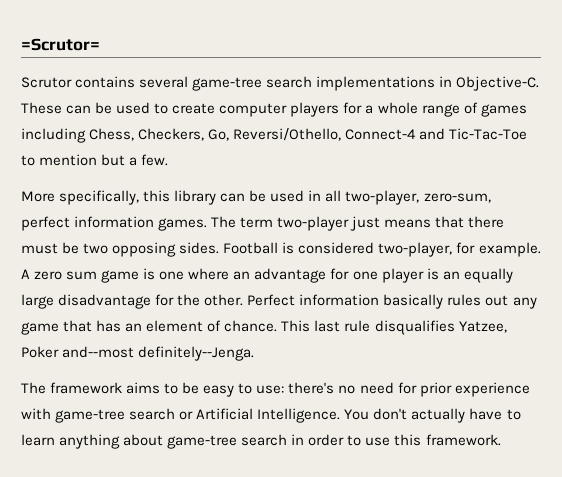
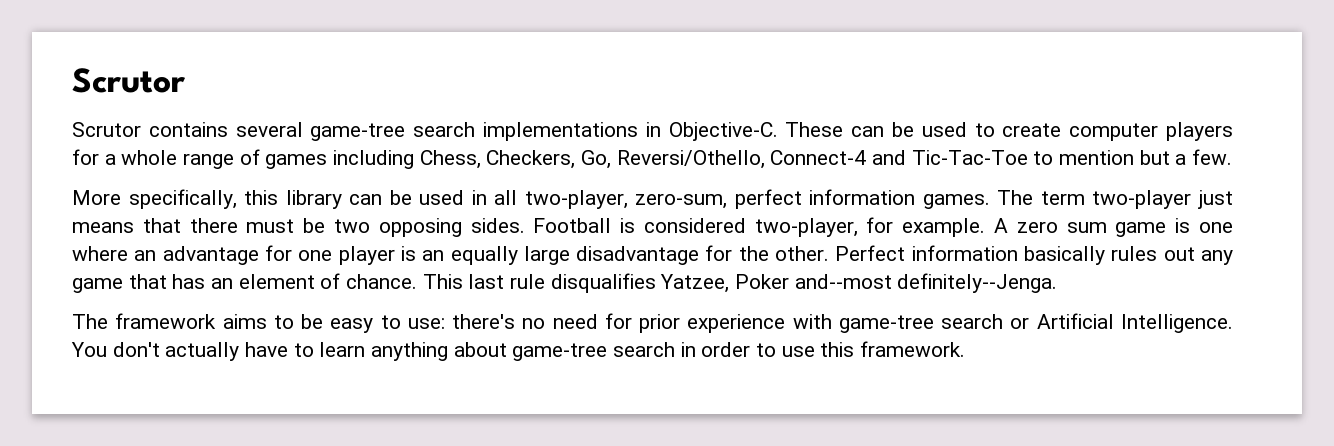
[21,38,100,51] =Scrutor= -> [72,68,186,93] Scrutor

